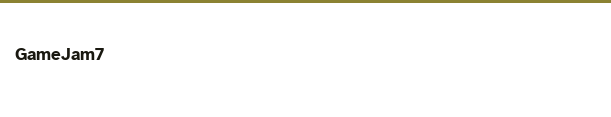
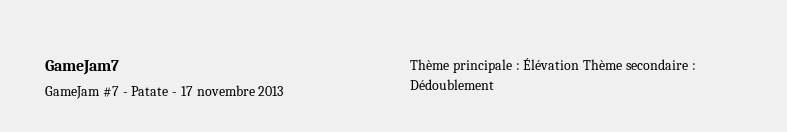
(104, 54) none -> [45,85,284,99] [410,58,696,73] [410,79,494,90] // GameJam #7 - Patate - 17 novembre 2013 // Thème principale : Élévation Thème secondaire : Dédoublement

